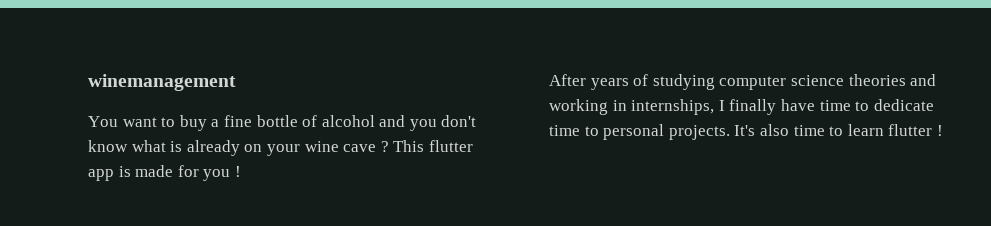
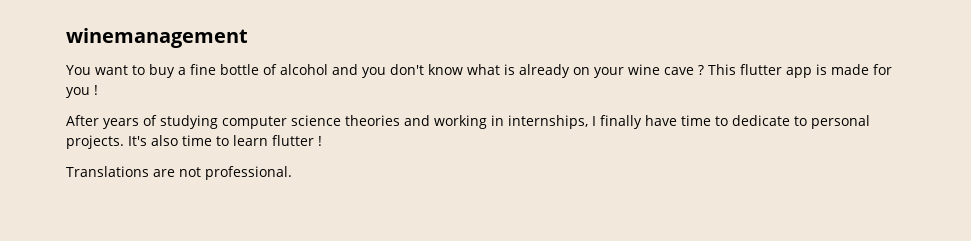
[549,125,580,136] time -> (790, 120) none
(943, 130) none -> [66,166,292,180] // Translations are not professional.

